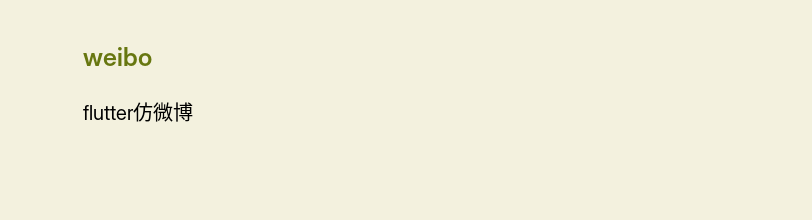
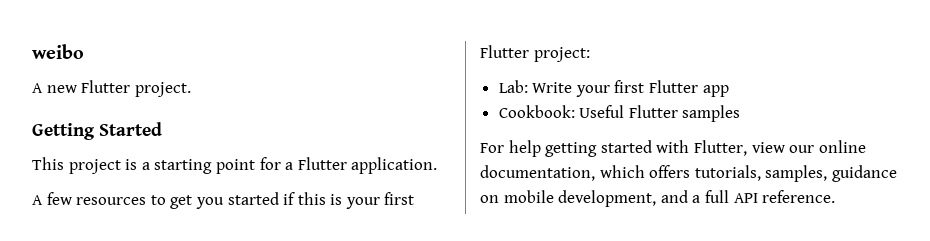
[83,102,193,122] flutter仿微博 -> [32,80,191,97] [32,122,162,140] [32,157,438,174] [32,192,415,209] [480,45,590,62] [498,80,729,97] [498,105,741,122] [480,140,866,157] [480,165,897,182] [480,190,836,207] A new Flutter project. // Getting Started // This project is a starting point for a Flutter application. // A few resources to get you started if this is your first Flutter project: // Lab: Write your first Flutter app // Cookbook: Useful Flutter samples // For help getting started with Flutter, view our online documentation, which offers tutorials, samples, guidance on mobile development, and a full API reference.

